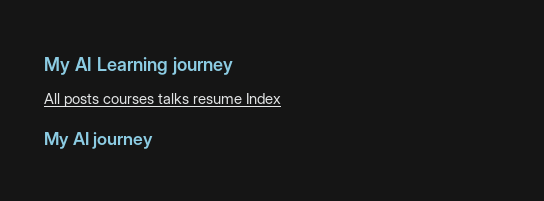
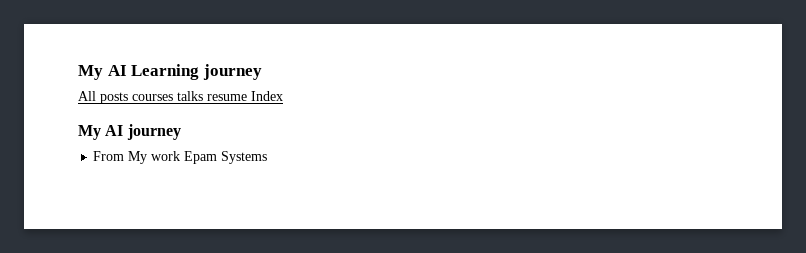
(154, 140) none -> [93,151,268,164] // From My work Epam Systems

